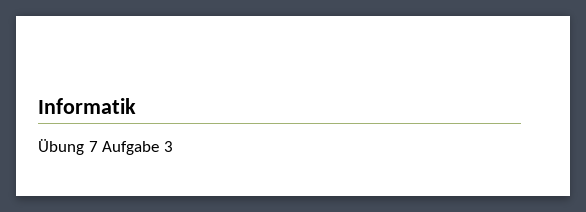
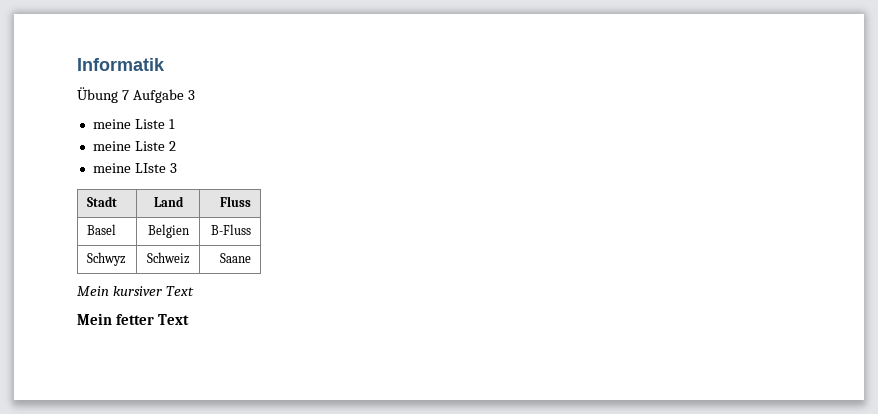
(173, 146) none -> [92,119,175,129] [92,141,176,151] [92,163,177,173] [86,196,117,207] [153,196,184,207] [220,196,252,207] [86,224,116,235] [147,224,189,238] [211,224,252,235] [86,252,126,266] [146,252,190,264] [220,253,252,263] [77,286,194,296] [77,313,189,325] // meine Liste 1 // meine Liste 2 // meine LIste 3 // Stadt | Land | Fluss // Basel | Belgien | B-Fluss // Schwyz | Schweiz | Saane // Mein kursiver Text // Mein fetter Text

